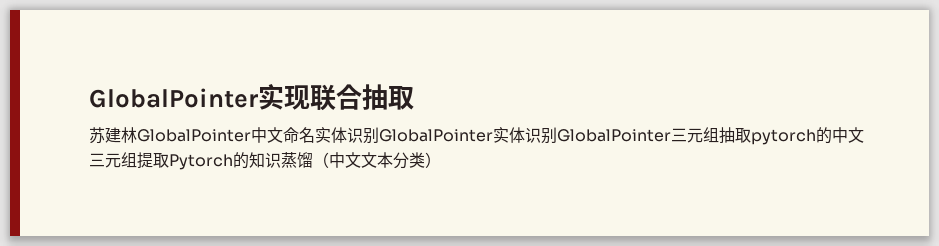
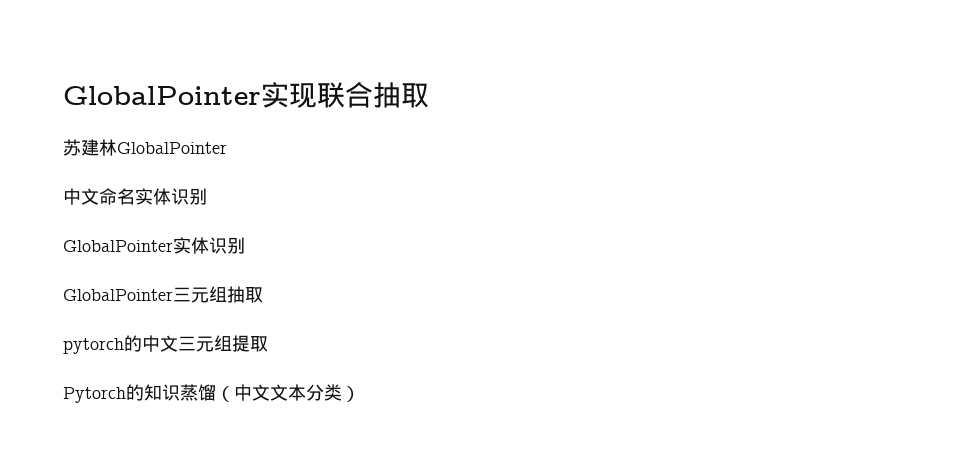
(251, 135) none -> (227, 148) //
(379, 135) none -> (207, 196) //
(557, 135) none -> (245, 245) //
(751, 135) none -> (263, 295) //
(169, 160) none -> (268, 344) //

